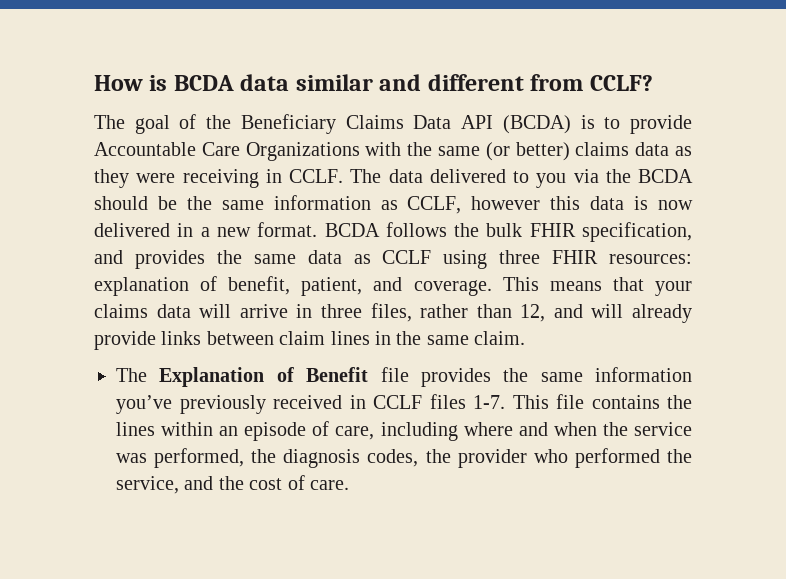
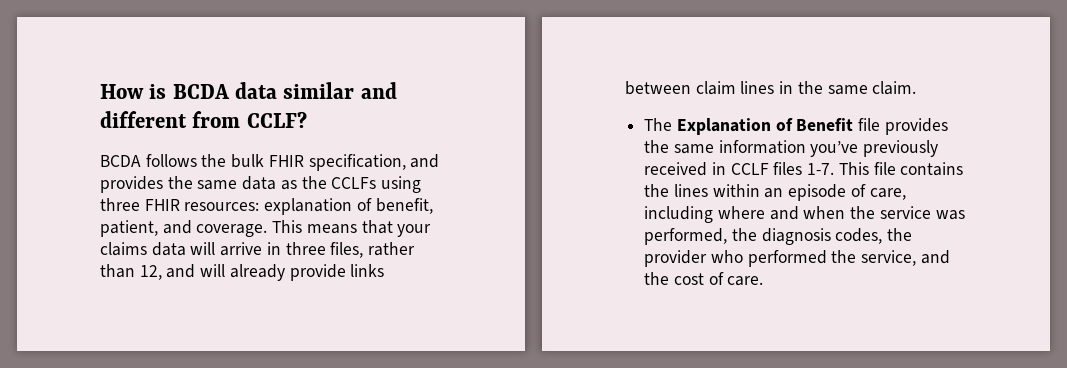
[94,114,693,134] [94,142,692,161] [94,169,693,188] [94,195,693,214] [94,222,318,237] The goal of the Beneficiary Claims Data API (BCDA) is to provide Accountable Care Organizations with the same (or better) claims data as they were receiving in CCLF. The data delivered to you via the BCDA should be the same information as CCLF, however this data is now delivered in a new format. -> (307, 119) none
[382,250,432,264] CCLF -> [301,176,377,189] the CCLFs

